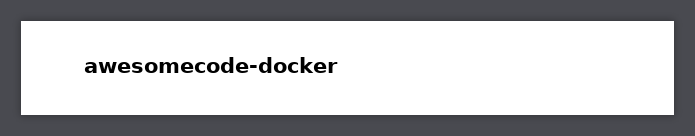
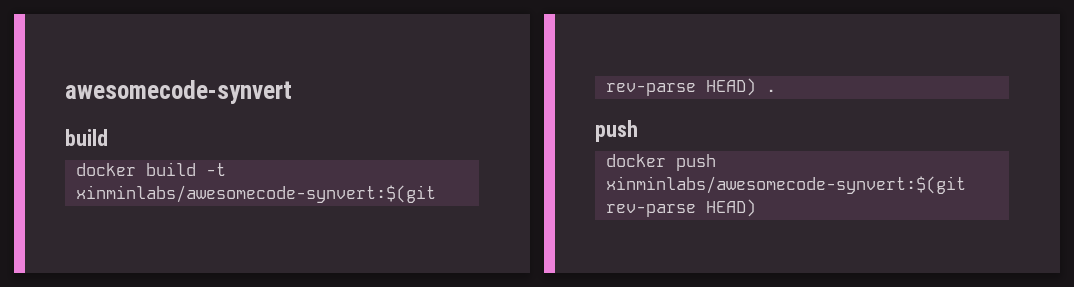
[84,57,338,73] awesomecode-docker -> [65,80,292,104] [65,129,108,146] [75,162,226,176] [75,185,436,203] [605,78,776,96] [595,120,638,142] [605,154,716,171] [605,176,966,194] [605,199,756,217] awesomecode-synvert // build // docker build -t xinminlabs/awesomecode-synvert:$(git rev-parse HEAD) . // push // docker push xinminlabs/awesomecode-synvert:$(git rev-parse HEAD)

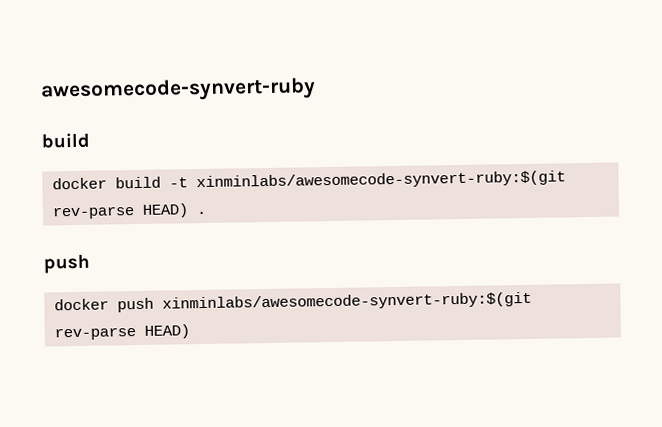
[65,80,292,104] awesomecode-synvert -> [40,77,316,103] awesomecode-synvert-ruby
[75,185,436,203] xinminlabs/awesomecode-synvert:$(git -> [195,170,566,191] xinminlabs/awesomecode-synvert-ruby:$(git
[605,176,966,194] xinminlabs/awesomecode-synvert:$(git -> [161,291,532,312] xinminlabs/awesomecode-synvert-ruby:$(git

